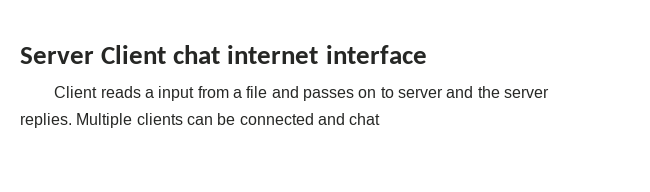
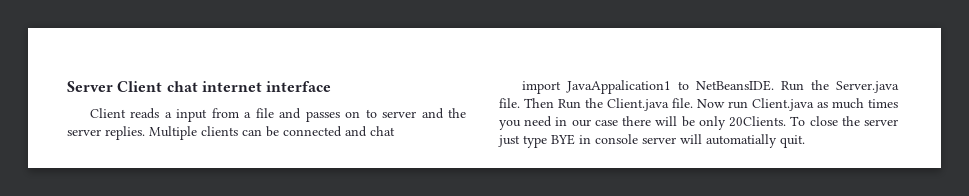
(381, 119) none -> [521,80,899,94] [499,98,898,111] [499,116,898,130] [498,134,805,148] // import JavaAppalication1 to NetBeansIDE. Run the Server.java file. Then Run the Client.java file. Now run Client.java as much times you need in our case there will be only 20Clients. To close the server just type BYE in console server will automatially quit.

